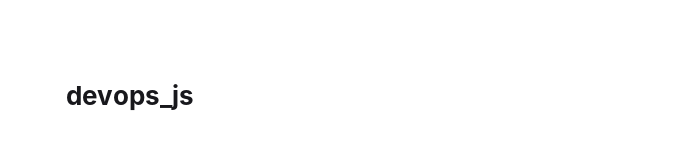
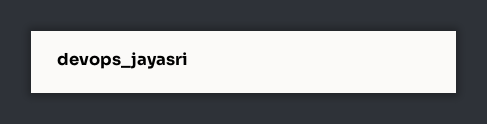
[66,84,194,111] devops_js -> [57,52,188,69] devops_jayasri

